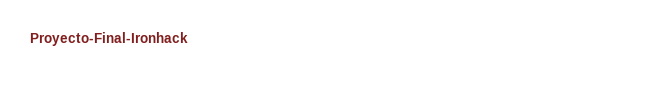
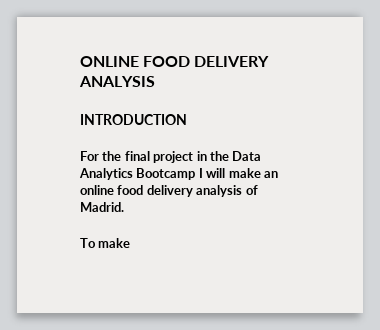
[30,32,188,46] Proyecto-Final-Ironhack -> [80,56,270,67] [79,76,155,87] [80,114,187,125] [80,151,262,163] [79,168,278,180] [80,185,258,197] [80,202,124,212] [80,238,131,248] ONLINE FOOD DELIVERY ANALYSIS // INTRODUCTION // For the final project in the Data Analytics Bootcamp I will make an online food delivery analysis of Madrid. // To make

